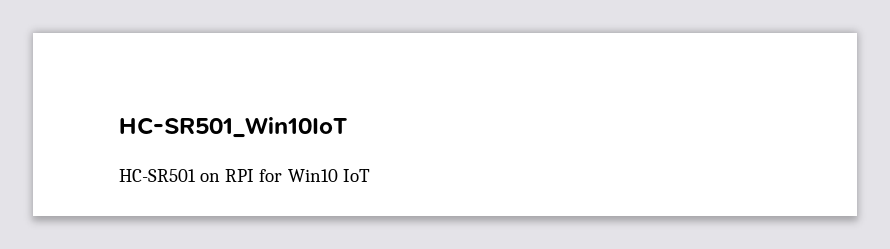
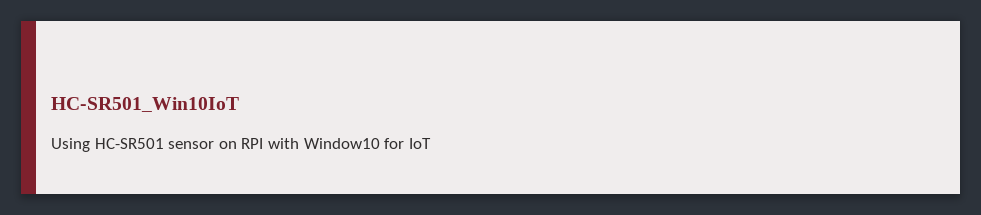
[119,169,338,182] HC-SR501 on RPI for Win10 -> [51,138,405,152] Using HC-SR501 sensor on RPI with Window10 for

